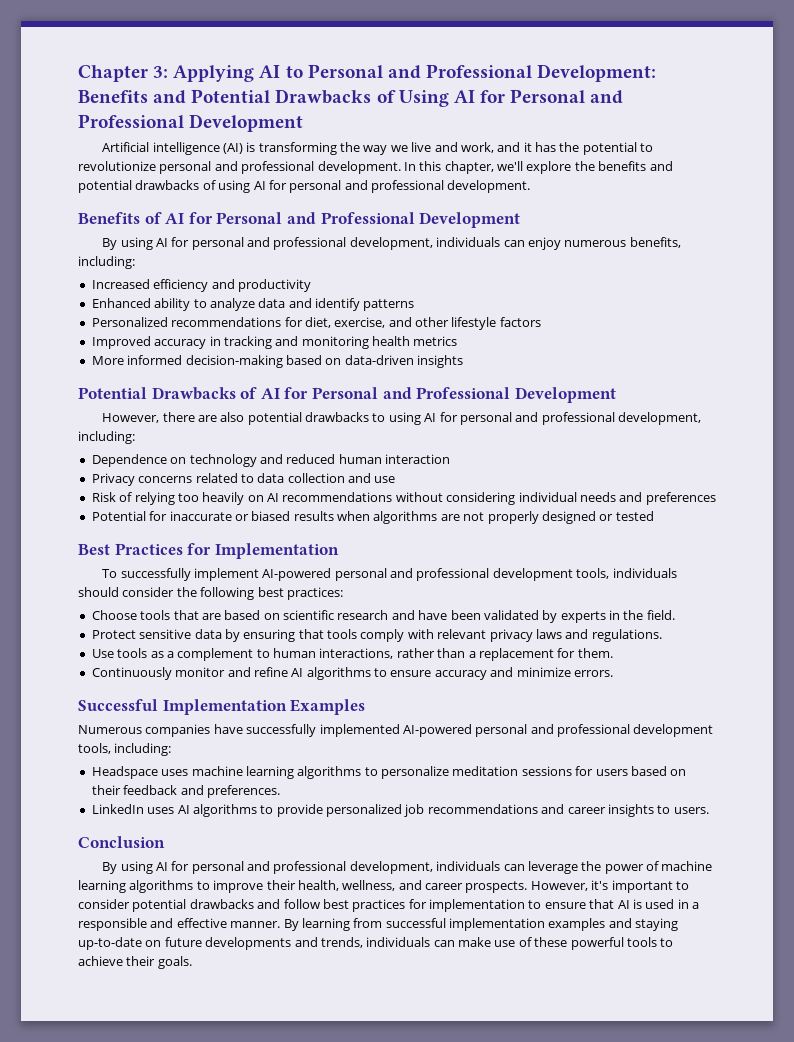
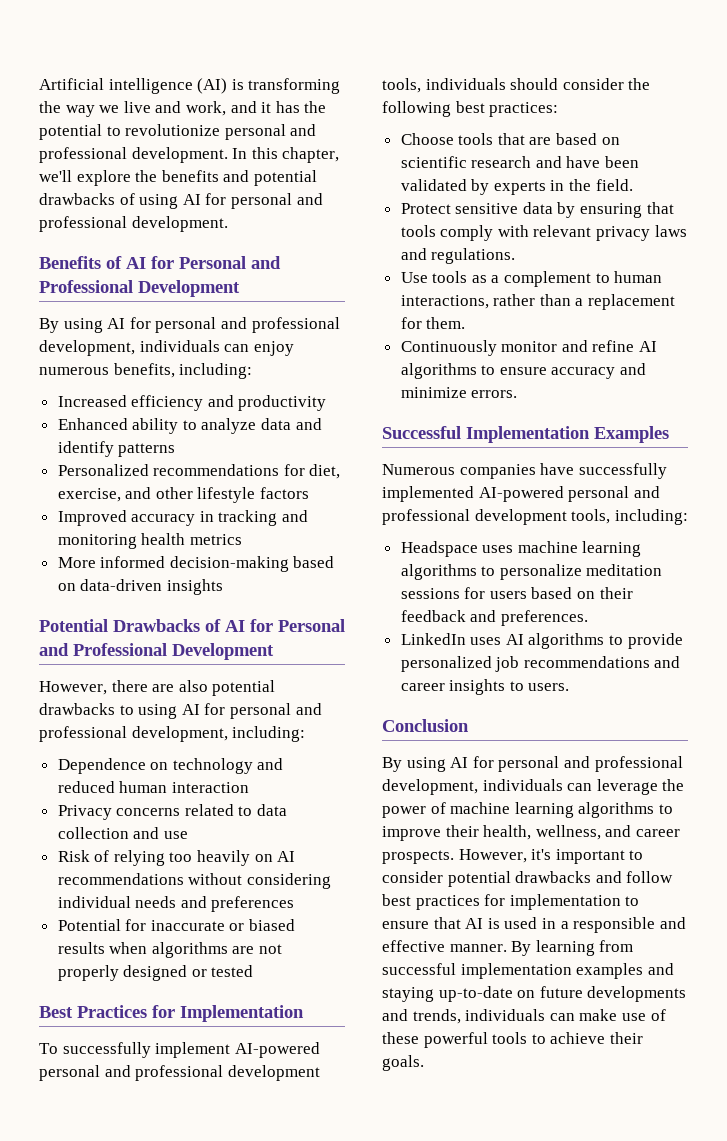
[78,64,657,82] [78,89,624,107] [78,114,304,132] Chapter 3: Applying AI to Personal and Professional Development: Benefits and Potential Drawbacks of Using AI for Personal and Professional Development // -> (39, 84) none

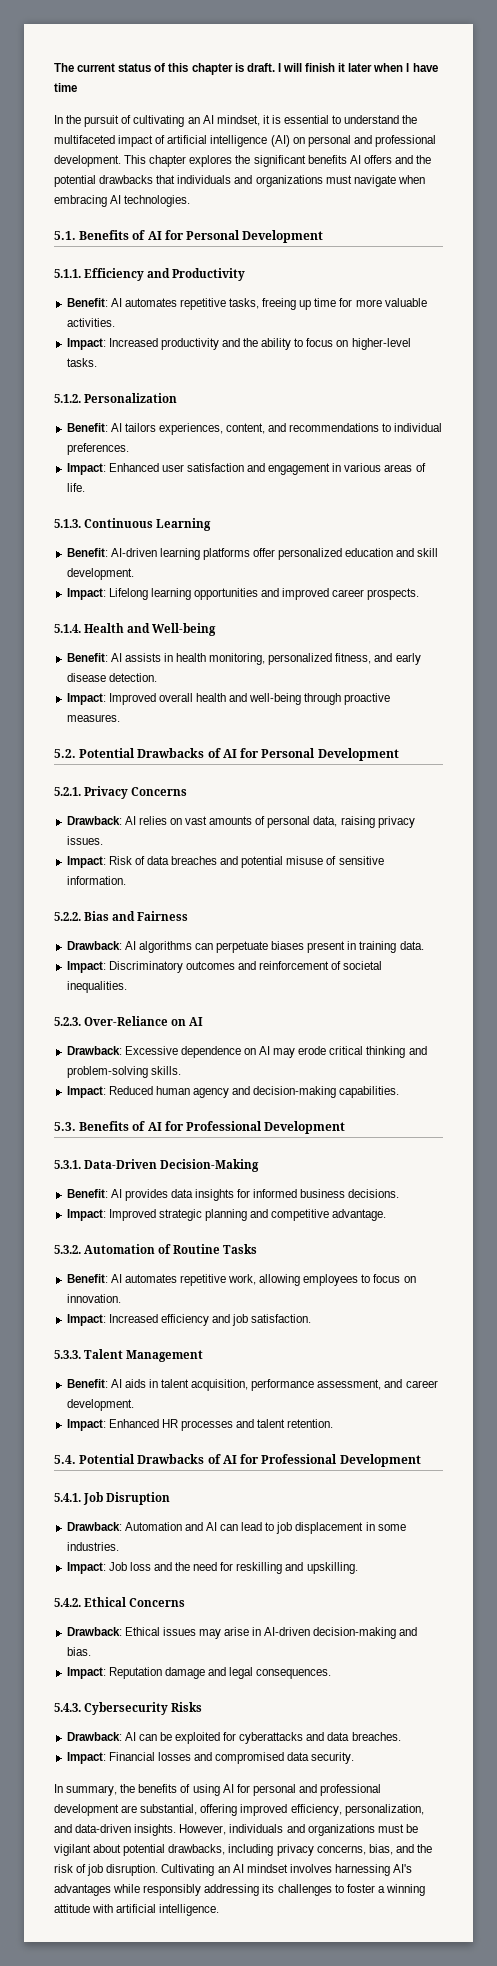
[39,78,341,94] [39,101,327,117] [39,124,317,140] [39,147,340,163] [39,170,317,186] [39,193,115,205] Artificial intelligence (AI) is transforming the way we live and work, and it has the potential to revolutionize personal and professional development. In this chapter, we'll explore the benefits and potential drawbacks -> [54,63,438,75] [54,83,77,92] [54,115,418,127] [54,135,436,147] [54,155,432,167] [54,175,425,187] [54,195,191,207] [54,230,324,243] [54,268,246,281] [66,298,427,310] [66,318,115,327] [66,338,411,350] [66,358,97,367] [54,393,178,403] [66,423,443,435] [66,443,129,455] [66,463,426,475] [66,483,85,492] [54,518,212,531] [66,548,439,560] [66,568,134,580] [66,588,420,600] [54,623,217,636] [66,653,421,665] [66,673,157,682] [66,693,391,705] [66,714,120,722] [54,748,399,761] [54,786,188,799] [66,816,415,828] [66,836,103,845] [66,856,384,868] [66,876,126,885] [54,911,189,921] [66,941,424,953] [66,961,383,973] [66,981,127,993] [54,1016,204,1026] [66,1046,427,1058] [66,1066,181,1078] [66,1086,400,1098] [54,1121,346,1134] [54,1159,260,1172] [66,1189,400,1201] [66,1209,387,1221] [54,1244,258,1254] [66,1274,416,1286] [66,1294,121,1303] [66,1314,312,1326] [54,1349,204,1362] [66,1379,438,1391] [66,1399,134,1411] [66,1419,334,1431] [54,1454,421,1467] [54,1492,171,1505] [66,1522,406,1534] [66,1542,119,1551] [66,1562,358,1574] [54,1597,186,1607] [66,1627,418,1639] [66,1647,91,1656] [66,1667,332,1679] [54,1702,203,1715] [66,1732,401,1744] [66,1752,355,1764] [54,1784,178,1796] The current status of this chapter is draft. I will finish it later when I have time // In the pursuit of cultivating an AI mindset, it is essential to understand the multifaceted impact of artificial intelligence (AI) on personal and professional development. This chapter explores the significant benefits AI offers and the potential drawbacks that individuals and organizations must navigate when embracing AI technologies. // 5.1. Benefits of AI for Personal Development // 5.1.1. Efficiency and Productivity // Benefit: AI automates repetitive tasks, freeing up time for more valuable activities. // Impact: Increased productivity and the ability to focus on higher-level tasks. // 5.1.2. Personalization // Benefit: AI tailors experiences, content, and recommendations to individual preferences. // Impact: Enhanced user satisfaction and engagement in various areas of life. // 5.1.3. Continuous Learning // Benefit: AI-driven learning platforms offer personalized education and skill development. // Impact: Lifelong learning opportunities and improved career prospects. // 5.1.4. Health and Well-being // Benefit: AI assists in health monitoring, personalized fitness, and early disease detection. // Impact: Improved overall health and well-being through proactive measures. // 5.2. Potential Drawbacks of AI for Personal Development // 5.2.1. Privacy Concerns // Drawback: AI relies on vast amounts of personal data, raising privacy issues. // Impact: Risk of data breaches and potential misuse of sensitive information. // 5.2.2. Bias and Fairness // Drawback: AI algorithms can perpetuate biases present in training data. // Impact: Discriminatory outcomes and reinforcement of societal inequalities. // 5.2.3. Over-Reliance on AI // Drawback: Excessive dependence on AI may erode critical thinking and problem-solving skills. // Impact: Reduced human agency and decision-making capabilities. // 5.3. Benefits of AI for Professional Development // 5.3.1. Data-Driven Decision-Making // Benefit: AI provides data insights for informed business decisions. // Impact: Improved strategic planning and competitive advantage. // 5.3.2. Automation of Routine Tasks // Benefit: AI automates repetitive work, allowing employees to focus on innovation. // Impact: Increased efficiency and job satisfaction. // 5.3.3. Talent Management // Benefit: AI aids in talent acquisition, performance assessment, and career development. // Impact: Enhanced HR processes and talent retention. // 5.4. Potential Drawbacks of AI for Professional Development // 5.4.1. Job Disruption // Drawback: Automation and AI can lead to job displacement in some industries. // Impact: Job loss and the need for reskilling and upskilling. // 5.4.2. Ethical Concerns // Drawback: Ethical issues may arise in AI-driven decision-making and bias. // Impact: Reputation damage and legal consequences. // 5.4.3. Cybersecurity Risks // Drawback: AI can be exploited for cyberattacks and data breaches. // Impact: Financial losses and compromised data security. // In summary, the benefits
[131,216,228,232] [39,256,281,269] [39,280,240,297] [39,317,340,333] [39,340,294,356] [39,363,253,379] [57,395,327,411] [57,418,322,434] [57,441,176,457] [57,464,341,479] [57,487,310,503] [57,510,309,526] [57,533,242,549] [57,556,335,572] [57,579,223,595] [39,619,345,632] [39,643,274,660] [39,680,276,696] [39,703,322,719] [39,726,306,742] [57,758,284,774] [57,781,249,793] [57,804,288,820] [57,827,188,839] [57,850,296,866] [57,873,331,889] [57,896,295,912] [57,919,296,931] [57,942,283,958] [57,965,254,981] [39,1005,304,1022] [39,1042,320,1058] [39,1065,320,1081] [382,78,651,93] [382,101,559,117] [400,133,620,145] [400,156,640,168] [400,179,633,195] [400,202,674,218] [400,225,687,241] [400,248,516,264] [400,271,663,287] [400,294,676,310] [400,317,466,329] [400,340,658,356] [400,363,647,379] [400,387,518,398] [382,426,669,443] [382,463,667,479] [382,486,660,502] [382,509,688,525] [400,541,642,557] [400,564,663,580] [400,587,633,599] [400,610,588,626] [400,633,683,649] [400,656,681,672] [400,679,570,695] [382,719,469,732] [382,756,683,772] [382,779,685,795] [382,802,673,818] [382,825,680,841] [382,849,644,864] [382,871,674,887] [382,894,640,910] [382,917,686,933] [382,940,634,956] [382,963,674,979] [382,986,687,1002] [382,1009,666,1024] [382,1032,643,1048] [382,1055,424,1071] development. // Benefits of AI for Personal and Professional Development // By using AI for personal and professional development, individuals can enjoy numerous benefits, including: // Increased efficiency and productivity // Enhanced ability to analyze data and identify patterns // Personalized recommendations for diet, exercise, and other lifestyle factors // Improved accuracy in tracking and monitoring health metrics // More informed decision-making based on data-driven insights // Potential Drawbacks of AI for Personal and Professional Development // However, there are also potential drawbacks to using AI for personal and professional development, including: // Dependence on technology and reduced human interaction // Privacy concerns related to data collection and use // Risk of relying too heavily on AI recommendations without considering individual needs and preferences // Potential for inaccurate or biased results when algorithms are not properly designed or tested // Best Practices for Implementation // To successfully implement AI-powered personal and professional development tools, individuals should consider the following best practices: // Choose tools that are based on scientific research and have been validated by experts in the field. // Protect sensitive data by ensuring that tools comply with relevant privacy laws and regulations. // Use tools as a complement to human interactions, rather than a replacement for them. // Continuously monitor and refine AI algorithms to ensure accuracy and minimize errors. // Successful Implementation Examples // Numerous companies have successfully implemented AI-powered personal and professional development tools, including: // Headspace uses machine learning algorithms to personalize meditation sessions for users based on their feedback and preferences. // LinkedIn uses AI algorithms to provide personalized job recommendations and career insights to users. // Conclusion // By using AI for personal and professional development, individuals can leverage the power of machine learning algorithms to improve their health, wellness, and career prospects. However, it's important to consider potential drawbacks and follow best practices for implementation to ensure that AI is used in a responsible and effective manner. By learning from successful implementation examples and staying up-to-date on future developments and trends, individuals can make use of these powerful tools to achieve their goals. -> [54,1804,424,1816] [54,1824,418,1836] [54,1844,432,1856] [54,1864,413,1876] [54,1884,425,1896] [54,1904,220,1916] development are substantial, offering improved efficiency, personalization, and data-driven insights. However, individuals and organizations must be vigilant about potential drawbacks, including privacy concerns, bias, and the risk of job disruption. Cultivating an AI mindset involves harnessing AI's advantages while responsibly addressing its challenges to foster a winning attitude with artificial intelligence.

